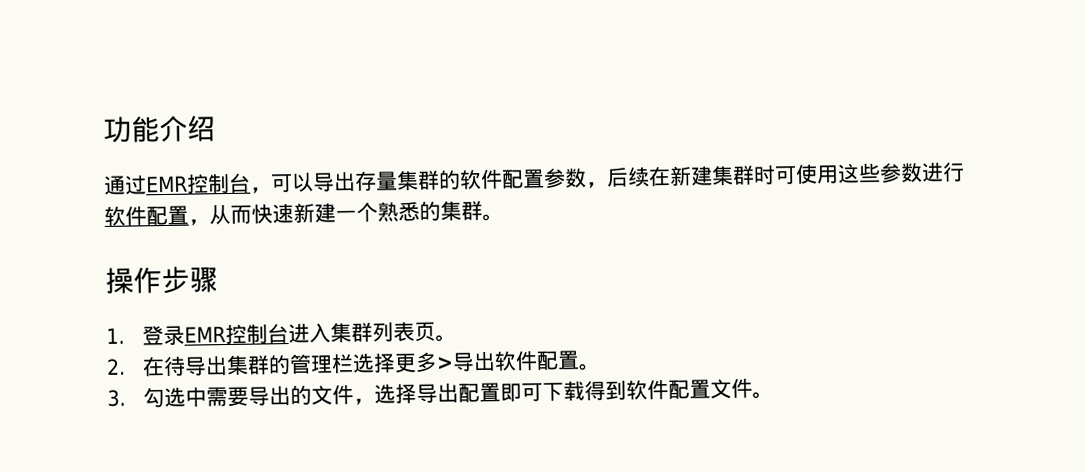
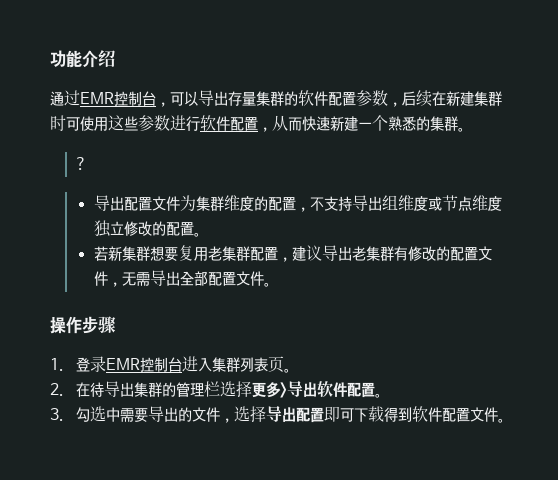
(504, 217) none -> [76,157,88,170] [93,195,502,212] [93,220,201,237] [93,245,492,262] [93,270,271,287] // ? // 导出配置文件为集群维度的配置，不支持导出组维度或节点维度独立修改的配置。 // 若新集群想要复用老集群配置，建议导出老集群有修改的配置文件，无需导出全部配置文件。

